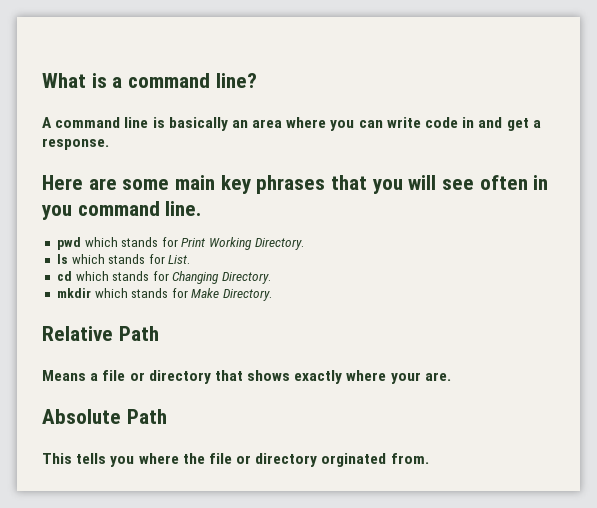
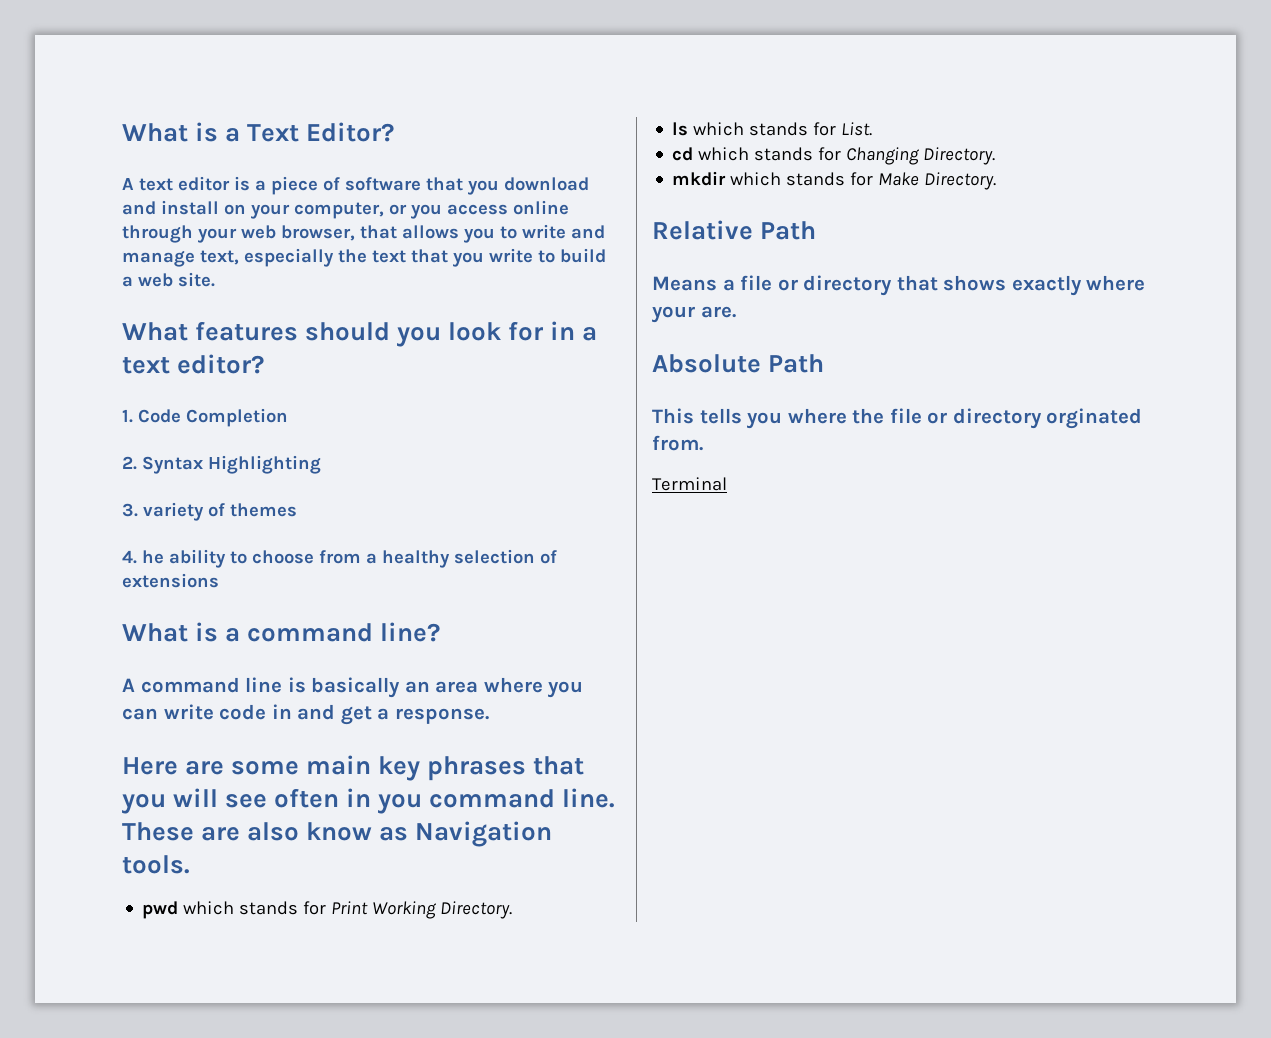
[42,73,123,88] What is a -> [122,122,395,142] [122,176,589,195] [122,200,569,219] [122,224,605,243] [122,248,606,267] [122,272,215,287] [122,321,598,347] [122,354,265,374] [122,408,288,427] [122,455,321,474] [122,502,297,521] [122,549,557,568] [122,573,219,588] [122,622,241,642] What is a Text Editor? // A text editor is a piece of software that you download and install on your computer, or you access online through your web browser, that allows you to write and manage text, especially the text that you write to build a web site. // What features should you look for in a text editor? // 1. Code Completion // 2. Syntax Highlighting // 3. variety of themes // 4. he ability to choose from a healthy selection of extensions // What is a
(202, 208) none -> [122,821,553,847] [122,855,190,874] These are also know as Navigation tools.
(429, 458) none -> [652,477,727,491] // Terminal

